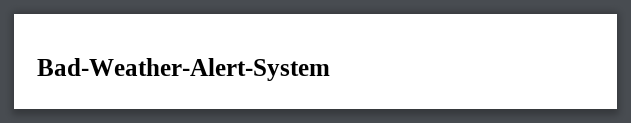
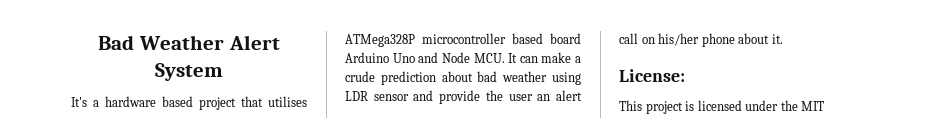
[37,58,330,81] Bad-Weather-Alert-System -> [98,35,280,50] [155,63,223,81] [71,96,307,110] [345,33,581,47] [345,52,581,63] [345,71,581,85] [345,90,582,104] [619,33,783,47] [619,69,685,82] [619,100,825,114] Bad Weather Alert System // It's a hardware based project that utilises ATMega328P microcontroller based board Arduino Uno and Node MCU. It can make a crude prediction about bad weather using LDR sensor and provide the user an alert call on his/her phone about it. // License: // This project is licensed under the MIT

